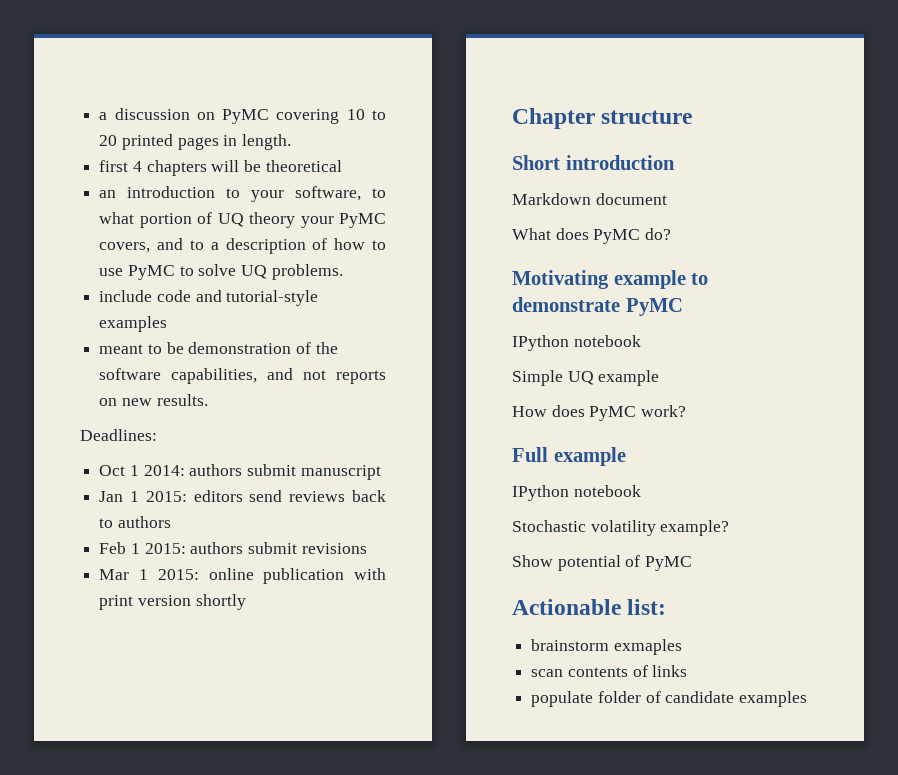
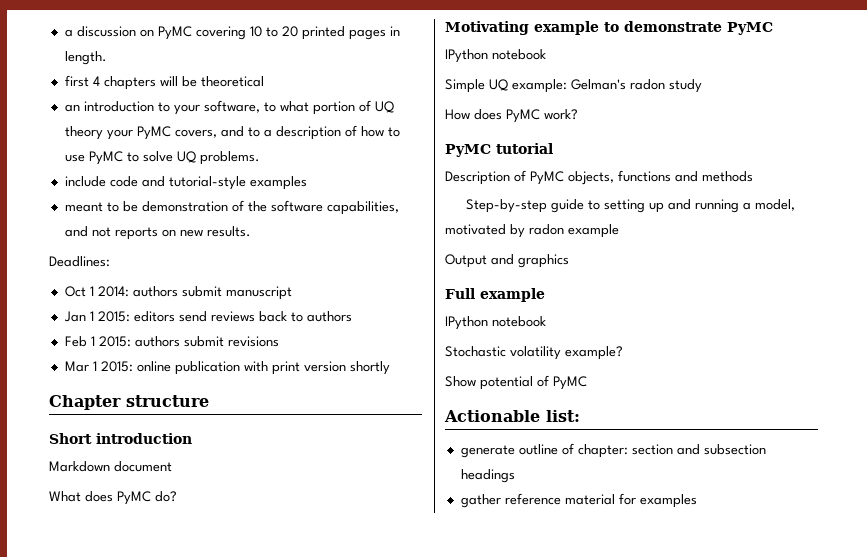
[598,370,660,386] example -> [512,79,702,93] example: Gelman's radon study
(687, 411) none -> [445,143,553,157] [445,170,753,185] [465,199,795,213] [445,224,619,238] [445,254,569,268] // PyMC tutorial // Description of PyMC objects, functions and methods // Step-by-step guide to setting up and running a model, motivated by radon example // Output and graphics
[531,639,682,655] [531,665,688,677] [531,691,735,707] brainstorm exmaples // scan contents of links // populate folder of candidate -> [460,443,766,458] [460,469,515,483] [460,493,636,508] generate outline of chapter: section and subsection headings // gather reference material for

